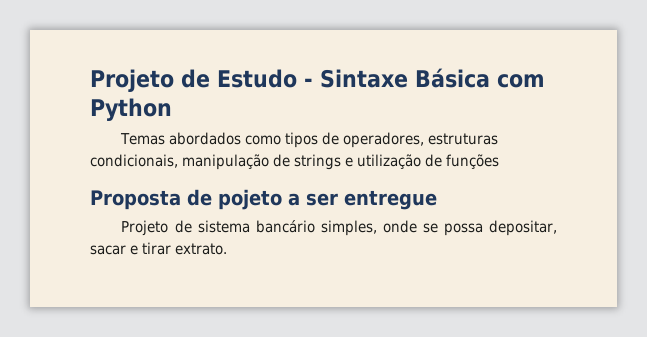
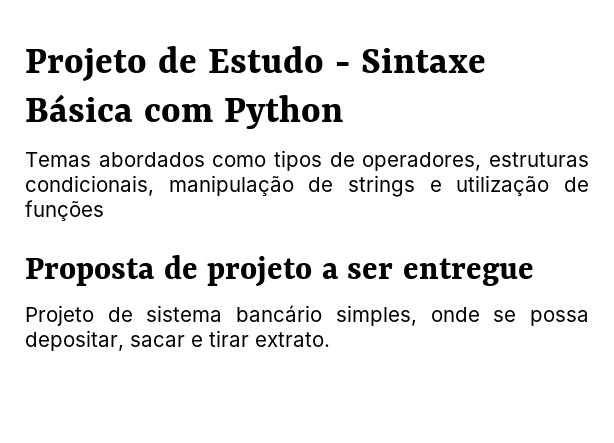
[218,189,282,210] pojeto -> [207,256,313,287] projeto

